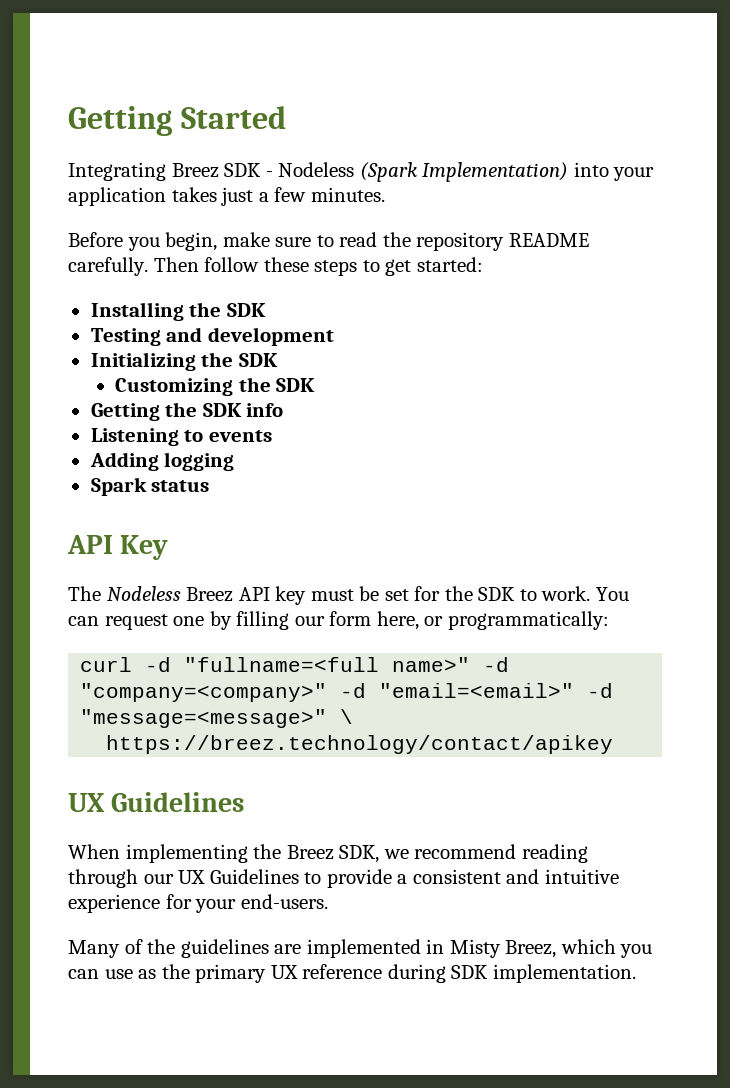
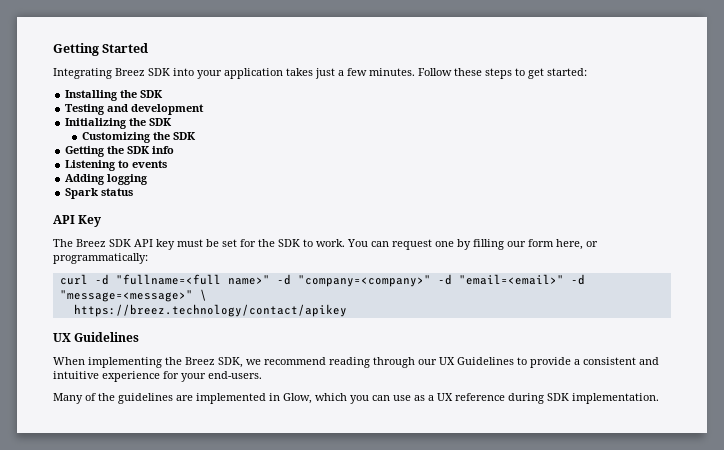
[265,162,569,182] - Nodeless (Spark Implementation) -> (170, 72) none
[68,232,589,251] [68,257,260,276] // Before you begin, make sure to read the repository README carefully. Then follow -> [418,68,452,76] Follow
[106,586,234,602] Nodeless Breez -> [76,239,131,247] Breez SDK
[449,939,557,958] Misty Breez, -> [283,393,312,404] Glow,
[161,964,267,983] the primary -> [428,395,434,401] a

